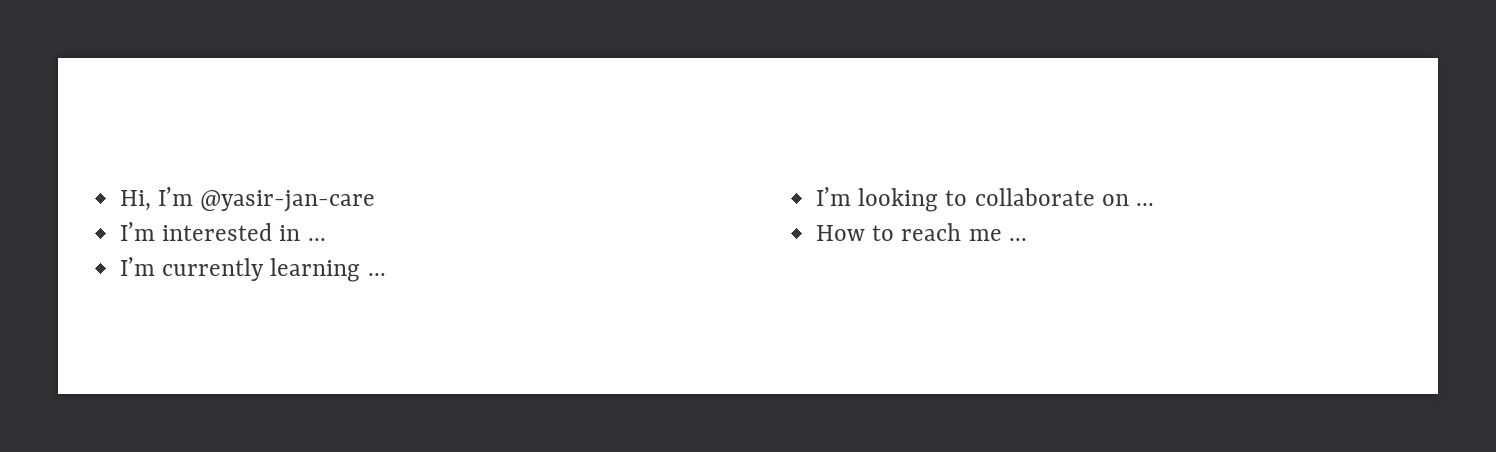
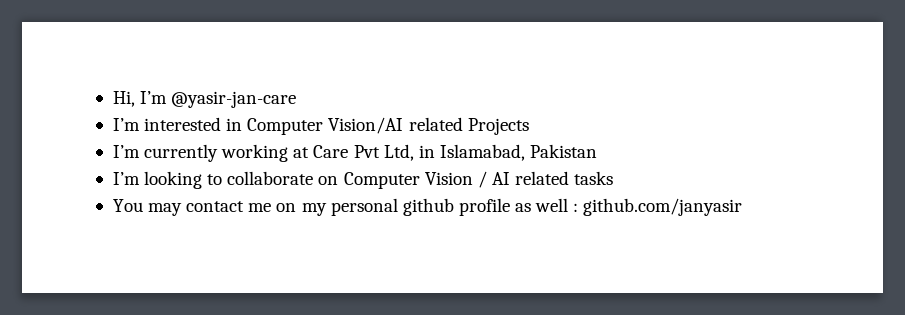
[307,238,326,241] [120,257,386,282] ... // I’m currently learning ... -> [247,117,529,135] [112,144,598,162] Computer Vision/AI related Projects // I’m currently working at Care Pvt Ltd, in Islamabad, Pakistan
[1135,203,1154,206] [816,223,1027,241] ... // How to reach me ... -> [343,171,614,189] [112,198,743,216] Computer Vision / AI related tasks // You may contact me on my personal github profile as well : github.com/janyasir

